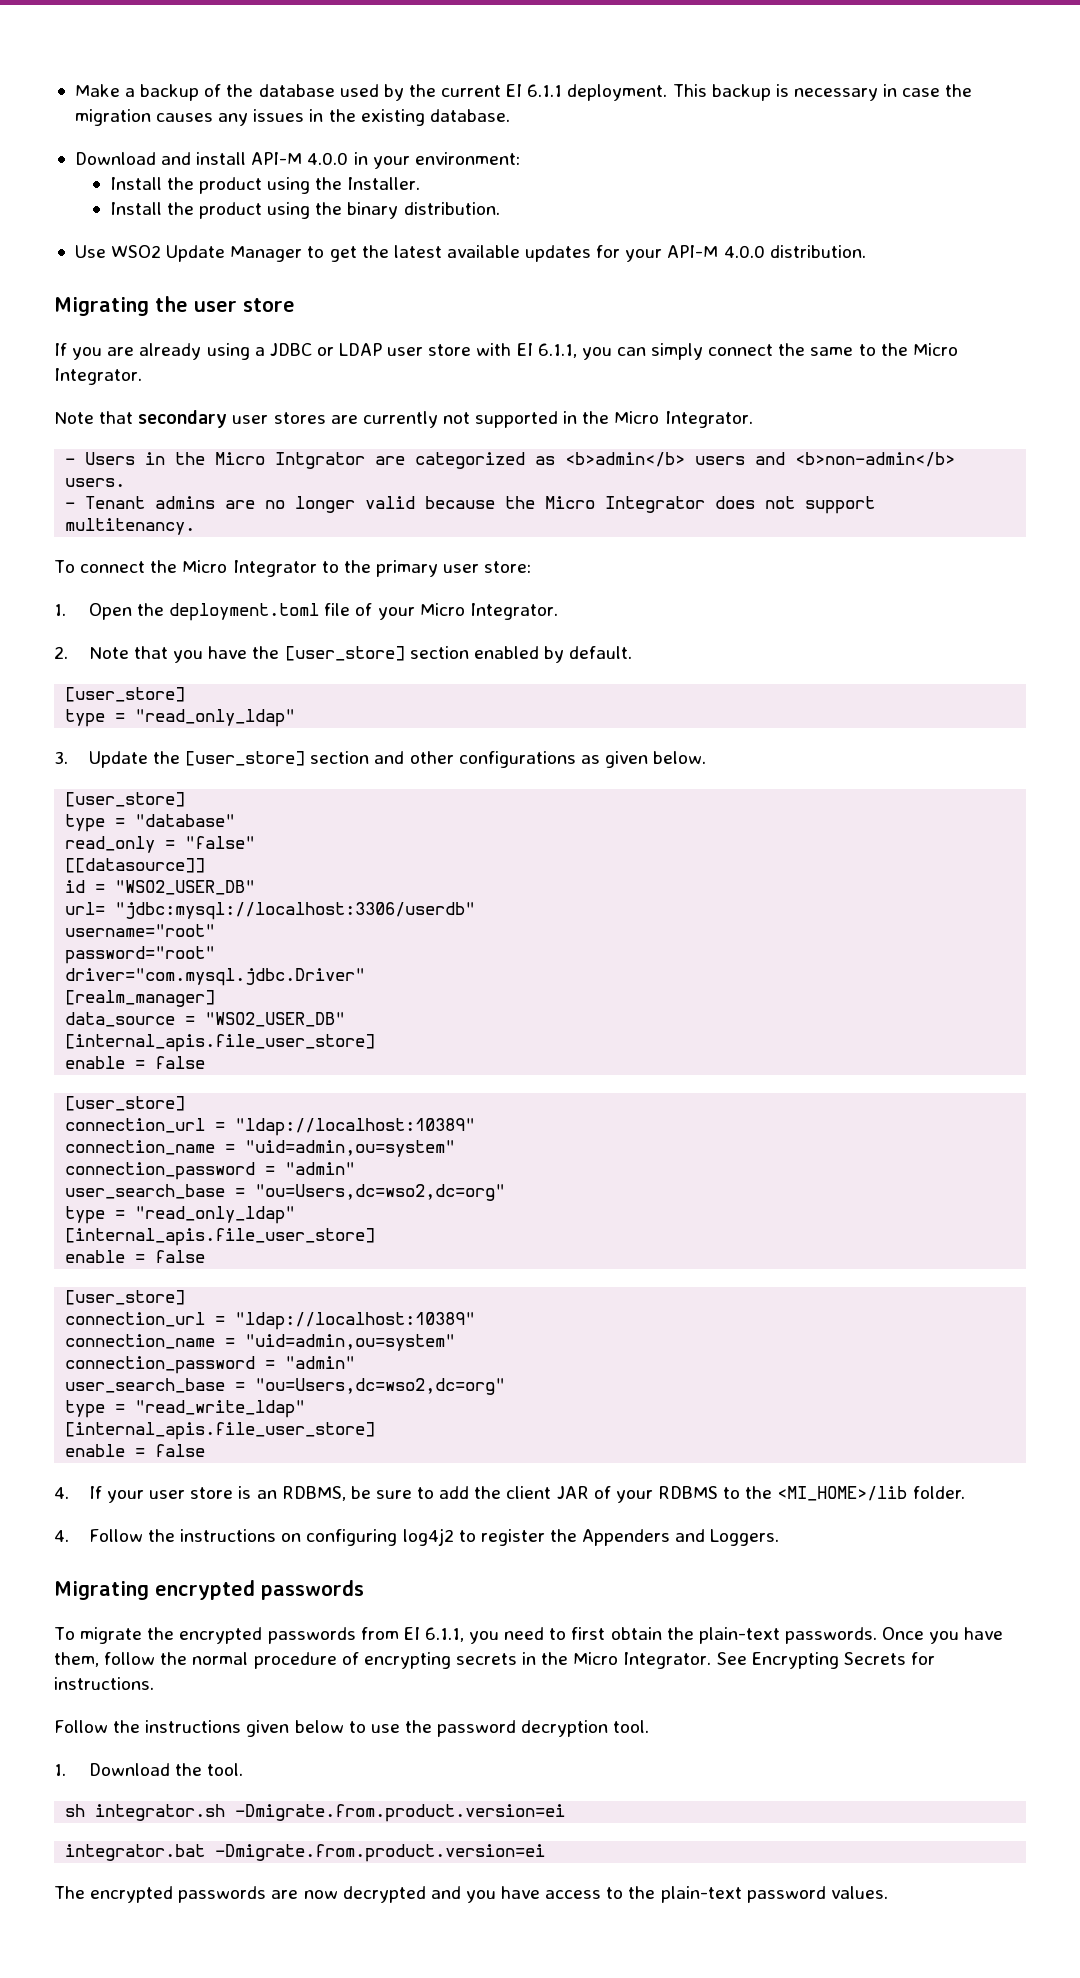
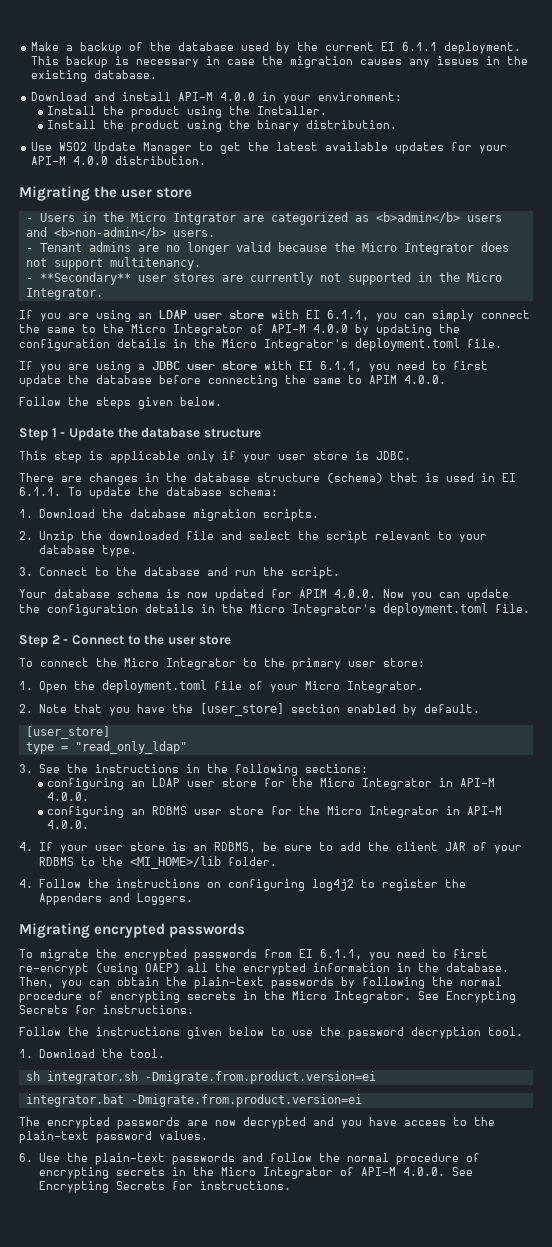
[54,343,958,360] [54,368,142,385] [54,410,753,428] // If you are already using a JDBC or LDAP user store with EI 6.1.1, you can simply connect the same to the Micro Integrator. // Note that secondary user stores are currently not supported in the Micro Integrator. -> (193, 192) none
(196, 526) none -> [25,272,502,285] [25,288,103,300] [19,310,530,322] [19,324,460,336] [19,338,502,351] [19,361,488,373] [19,375,446,387] [19,397,222,409] [19,427,261,441] [19,451,411,463] [19,473,516,485] [19,487,278,499] [19,509,319,521] [19,531,487,543] [38,545,137,557] [19,567,340,579] [19,589,509,601] [19,603,530,616] [19,634,231,648] // - **Secondary** user stores are currently not supported in the Micro Integrator. // If you are using an LDAP user store with EI 6.1.1, you can simply connect the same to the Micro Integrator of API-M 4.0.0 by updating the configuration details in the Micro Integrator's deployment.toml file. // If you are using a JDBC user store with EI 6.1.1, you need to first update the database before connecting the same to APIM 4.0.0. // Follow the steps given below. // Step 1 - Update the database structure // This step is applicable only if your user store is JDBC. // There are changes in the database structure (schema) that is used in EI 6.1.1. To update the database schema: // 1. Download the database migration scripts. // 2. Unzip the downloaded file and select the script relevant to your database type. // 3. Connect to the database and run the script. // Your database schema is now updated for APIM 4.0.0. Now you can update the configuration details in the Micro Integrator's deployment.toml file. // Step 2 - Connect to the user store
[88,751,707,768] [65,792,186,807] [65,814,236,832] [65,836,256,853] [65,858,206,873] [65,880,256,895] [65,902,476,920] [65,924,216,937] [65,946,216,964] [65,968,366,986] [65,990,216,1007] [65,1012,346,1027] [65,1034,376,1052] [65,1056,206,1069] [65,1096,186,1111] [65,1118,476,1136] [65,1140,456,1157] [65,1162,356,1180] [65,1184,506,1201] [65,1206,296,1224] [65,1228,376,1246] [65,1250,206,1263] [65,1290,186,1305] [65,1312,476,1330] [65,1334,456,1351] [65,1356,356,1374] [65,1378,506,1395] [65,1400,306,1418] [65,1422,376,1440] [65,1444,206,1457] Update the [user_store] section and other configurations as given below. // [user_store] // type = "database" // read_only = "false" // [[datasource]] // id = "WSO2_USER_DB" // url= "jdbc:mysql://localhost:3306/userdb" // username="root" // password="root" // driver="com.mysql.jdbc.Driver" // [realm_manager] // data_source = "WSO2_USER_DB" // [internal_apis.file_user_store] // enable = false // [user_store] // connection_url = "ldap://localhost:10389" // connection_name = "uid=admin,ou=system" // connection_password = "admin" // user_search_base = "ou=Users,dc=wso2,dc=org" // type = "read_only_ldap" // [internal_apis.file_user_store] // enable = false // [user_store] // connection_url = "ldap://localhost:10389" // connection_name = "uid=admin,ou=system" // connection_password = "admin" // user_search_base = "ou=Users,dc=wso2,dc=org" // type = "read_write_ldap" // [internal_apis.file_user_store] // enable = false -> [38,764,368,776] [47,778,496,790] [47,792,90,801] [47,806,503,818] [47,820,90,829] See the instructions in the following sections: // configuring an LDAP user store for the Micro Integrator in API-M 4.0.0. // configuring an RDBMS user store for the Micro Integrator in API-M 4.0.0.
[610,1627,1004,1644] [54,1652,156,1667] obtain the plain-text passwords. Once you have them, follow -> [19,963,509,975] [19,977,425,989] re-encrypt (using OAEP) all the encrypted information in the database. Then, you can obtain the plain-text passwords by following
(888, 1892) none -> [19,1153,480,1165] [38,1167,473,1179] [38,1181,291,1193] // 6. Use the plain-text passwords and follow the normal procedure of encrypting secrets in the Micro Integrator of API-M 4.0.0. See Encrypting Secrets for instructions.

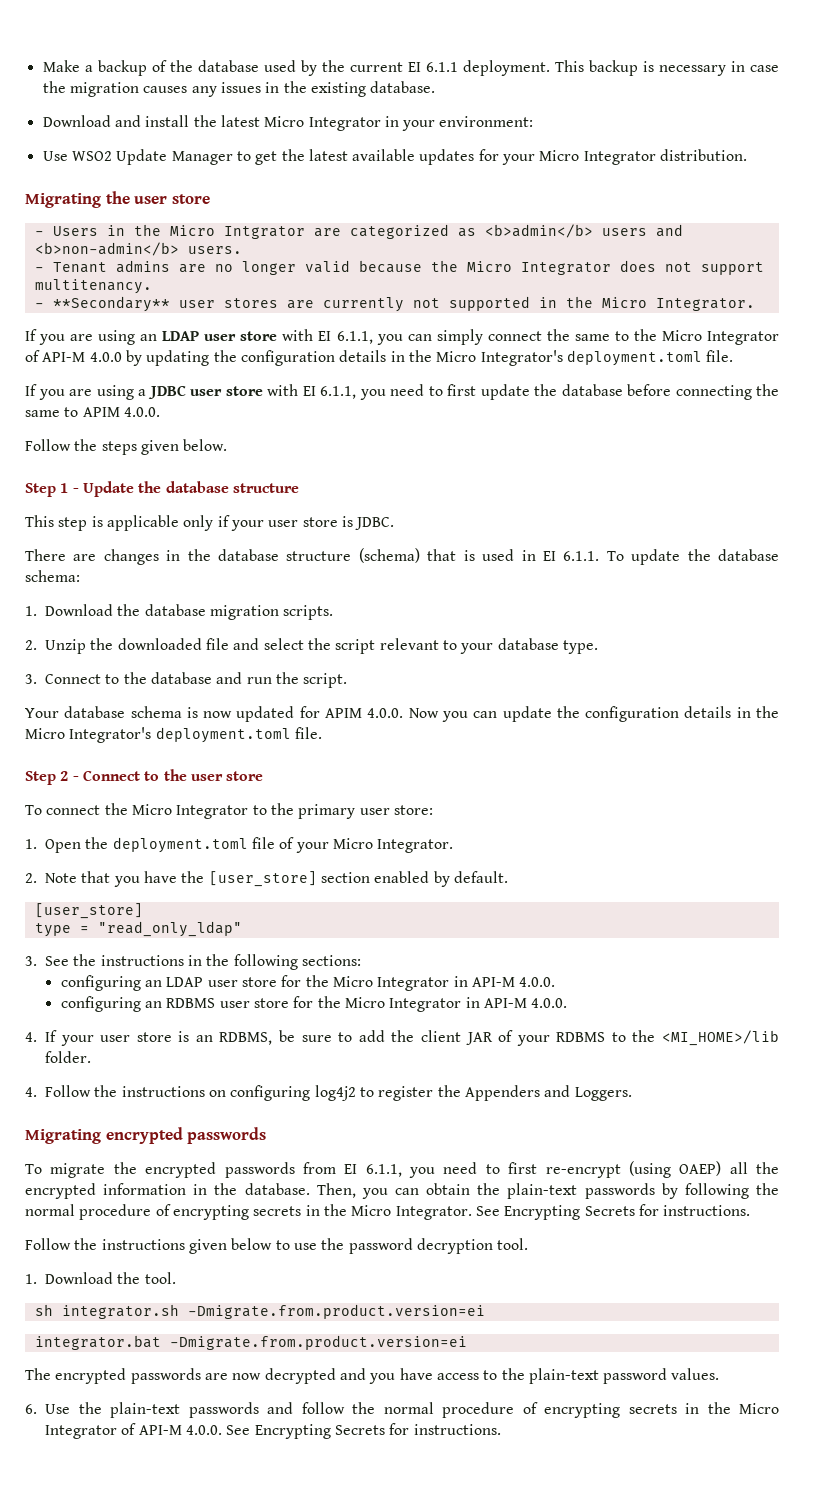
[178,92,256,101] API-M 4.0.0 -> [193,115,381,131] the latest Micro Integrator
[47,106,328,118] [47,120,398,132] // Install the product using the Installer. // Install the product using the binary distribution. -> (534, 121) none
[31,156,109,165] API-M 4.0.0 -> [539,150,656,165] Micro Integrator

